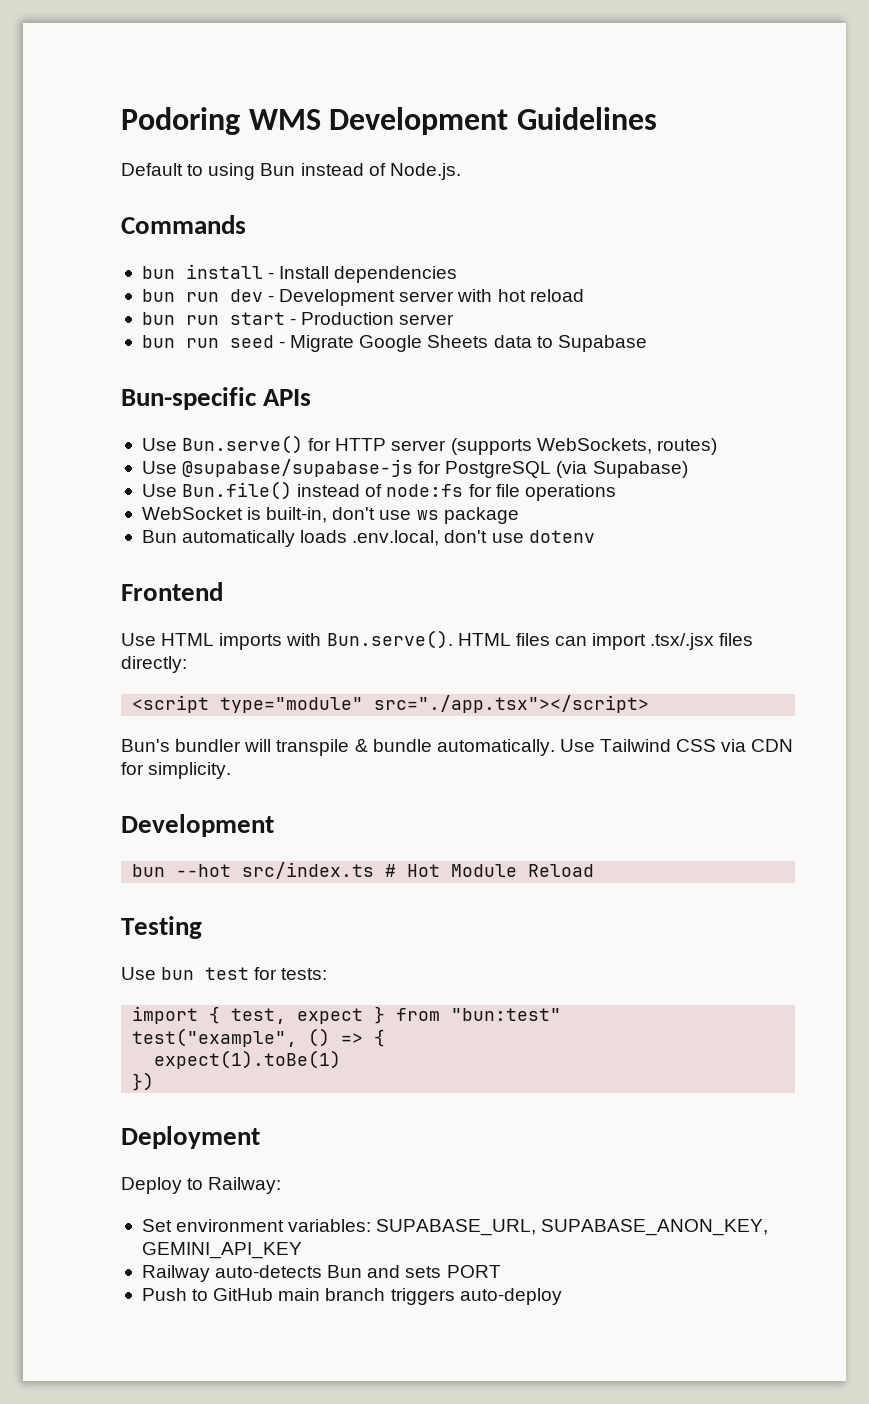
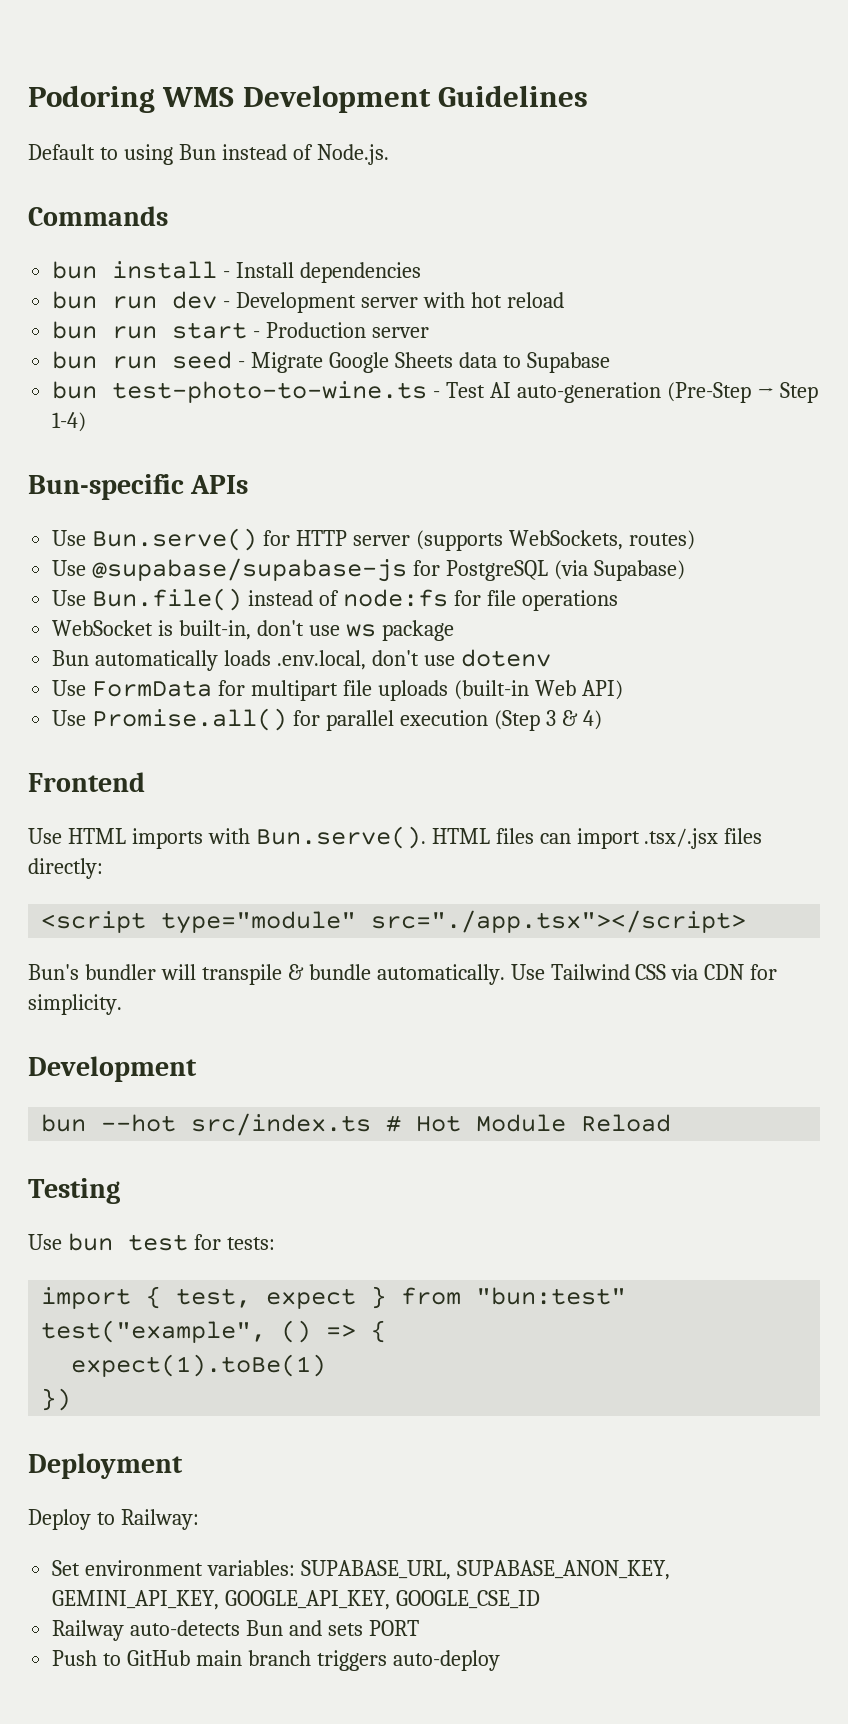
(647, 343) none -> [52,381,818,403] [52,412,87,432] // bun test-photo-to-wine.ts - Test AI auto-generation (Pre-Step → Step 1-4)
(595, 536) none -> [52,680,623,701] [52,708,602,731] // Use FormData for multipart file uploads (built-in Web API) // Use Promise.all() for parallel execution (Step 3 & 4)
[141,1242,302,1259] GEMINI_API_KEY -> [52,1590,541,1610] GEMINI_API_KEY, GOOGLE_API_KEY, GOOGLE_CSE_ID

